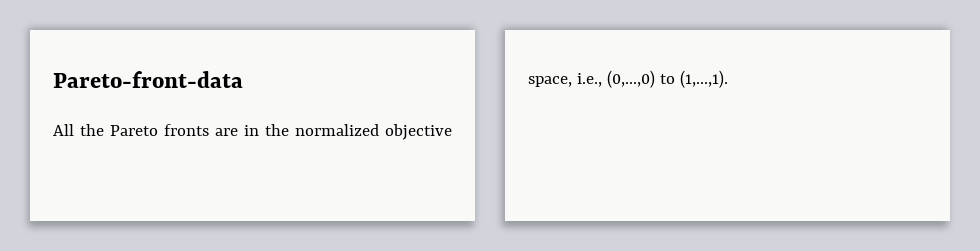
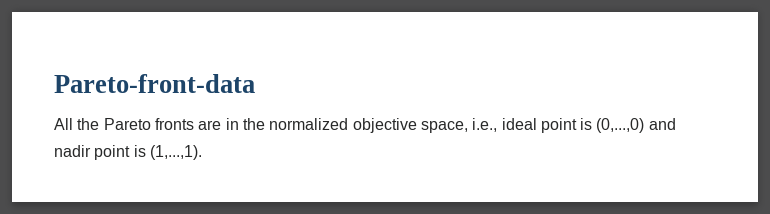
[606,70,675,88] (0,...,0) to -> [501,118,676,133] [54,145,146,160] ideal point is (0,...,0) and nadir point is

